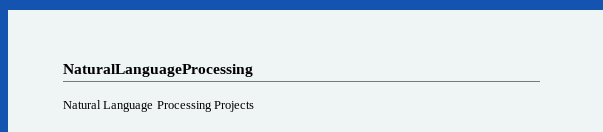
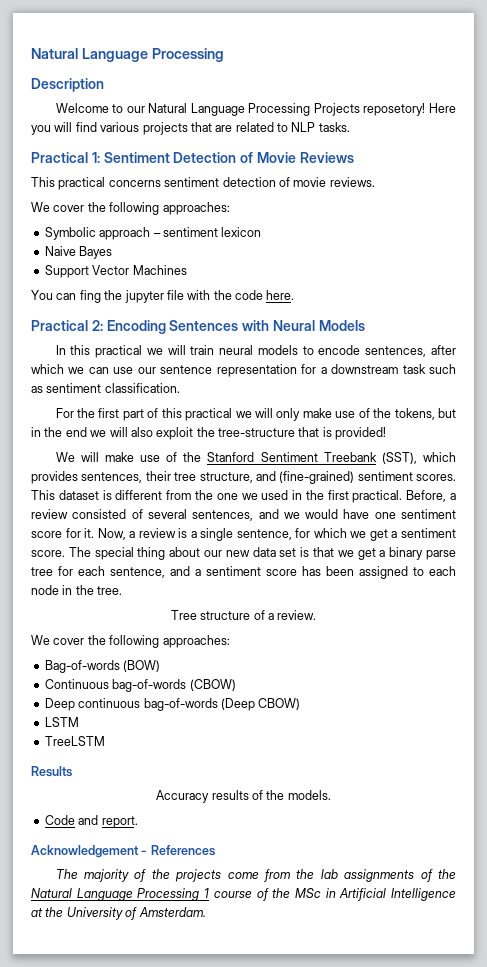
[63,64,253,77] [63,100,255,112] NaturalLanguageProcessing // Natural Language Processing Projects -> [31,48,224,62] [31,78,104,92] [55,103,456,116] [31,122,350,135] [31,152,354,163] [31,177,375,190] [31,202,230,215] [44,227,262,240] [44,246,113,259] [44,265,187,278] [31,290,295,303] [31,320,365,334] [55,345,457,358] [31,364,456,377] [31,383,180,393] [55,408,457,421] [31,427,387,440] [55,452,456,464] [31,471,456,484] [31,490,456,503] [31,509,457,521] [31,528,457,541] [31,547,457,560] [31,566,456,579] [31,585,123,595] [170,610,317,620] [31,635,230,648] [44,660,161,673] [44,679,236,692] [44,698,301,711] [44,717,79,727] [44,736,105,746] [31,766,72,777] [156,790,331,803] [44,815,138,828] [31,845,215,858] [55,869,457,882] [31,888,456,901] [31,907,206,920] Natural Language Processing // Description // Welcome to our Natural Language Processing Projects reposetory! Here you will find various projects that are related to NLP tasks. // Practical 1: Sentiment Detection of Movie Reviews // This practical concerns sentiment detection of movie reviews. // We cover the following approaches: // Symbolic approach – sentiment lexicon // Naive Bayes // Support Vector Machines // You can fing the jupyter file with the code here. // Practical 2: Encoding Sentences with Neural Models // In this practical we will train neural models to encode sentences, after which we can use our sentence representation for a downstream task such as sentiment classification. // For the first part of this practical we will only make use of the tokens, but in the end we will also exploit the tree-structure that is provided! // We will make use of the Stanford Sentiment Treebank (SST), which provides sentences, their tree structure, and (fine-grained) sentiment scores. This dataset is different from the one we used in the first practical. Before, a review consisted of several sentences, and we would have one sentiment score for it. Now, a review is a single sentence, for which we get a sentiment score. The special thing about our new data set is that we get a binary parse tree for each sentence, and a sentiment score has been assigned to each node in the tree. // Tree structure of a review. // We cover the following approaches: // Bag-of-words (BOW) // Continuous bag-of-words (CBOW) // Deep continuous bag-of-words (Deep CBOW) // LSTM // TreeLSTM // Results // Accuracy results of the models. // Code and report. // Acknowledgement - References // The majority of the projects come from the lab assignments of the Natural Language Processing 1 course of the MSc in Artificial Intelligence at the University of Amsterdam.

